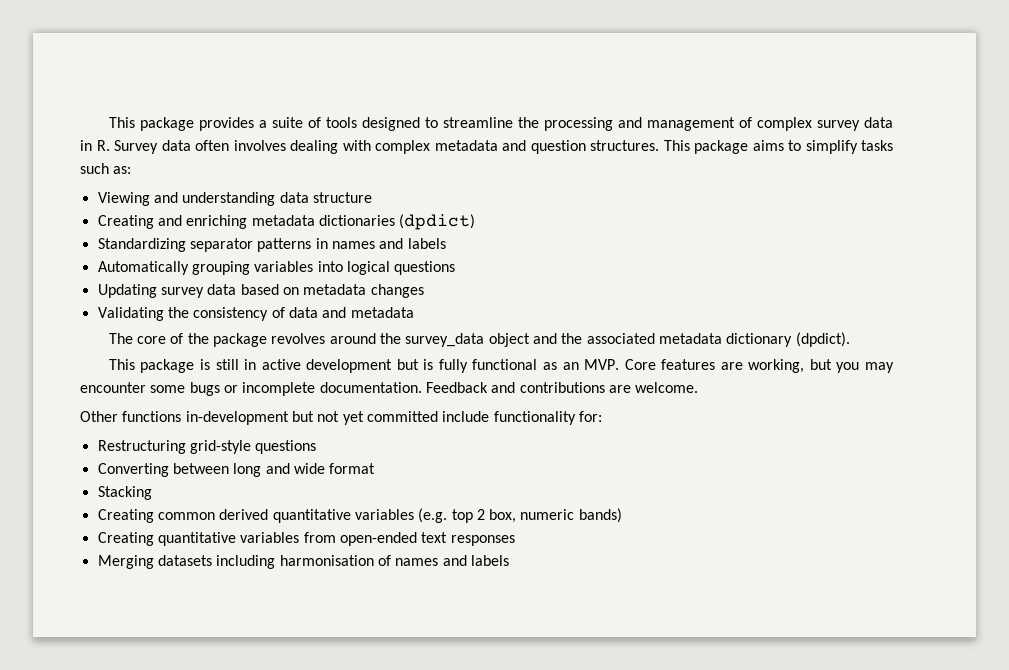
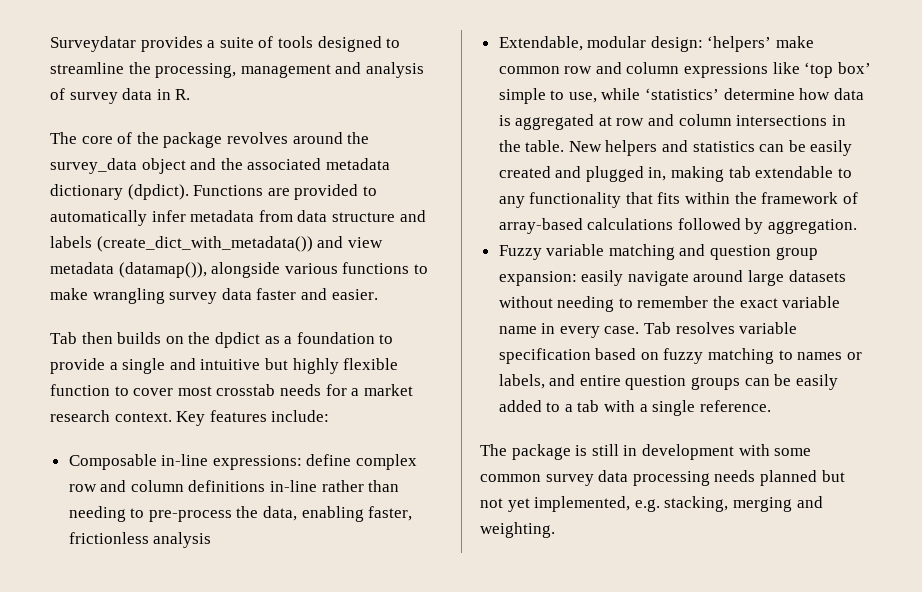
[108,117,194,131] This package -> [50,36,136,52] Surveydatar
[543,117,812,131] processing and management of complex -> [155,62,424,78] [50,88,65,100] processing, management and analysis of
[114,140,893,154] [80,163,132,174] [97,192,372,206] [97,214,476,230] [97,238,446,252] [97,261,456,275] [97,284,424,298] [97,307,414,321] Survey data often involves dealing with complex metadata and question structures. This package aims to simplify tasks such as: // Viewing and understanding data structure // Creating and enriching metadata dictionaries (dpdict) // Standardizing separator patterns in names and labels // Automatically grouping variables into logical questions // Updating survey data based on metadata changes // Validating the consistency of data and metadata -> (191, 94) none
[108,359,894,373] [80,382,699,396] [80,411,602,425] [97,440,317,454] [97,463,376,477] [97,486,152,500] [97,508,622,523] [97,532,515,546] [97,555,509,569] // This package is still in active development but is fully functional as an MVP. Core features are working, but you may encounter some bugs or incomplete documentation. Feedback and contributions are welcome. // Other functions in-development but not yet committed include functionality for: // Restructuring grid-style questions // Converting between long and wide format // Stacking // Creating common derived quantitative variables (e.g. top 2 box, numeric bands) // Creating quantitative variables from open-ended text responses // Merging datasets including harmonisation of names and labels -> [193,184,377,200] [50,210,426,226] [50,236,383,252] [50,262,428,278] [50,288,378,304] [50,332,394,348] [50,358,399,374] [50,384,413,396] [50,410,330,426] [68,454,418,470] [68,480,400,492] [68,506,413,522] [68,532,212,548] [498,36,815,52] [498,62,871,78] [498,88,864,104] [498,114,846,130] [498,140,853,156] [498,166,852,182] [498,192,858,208] [498,218,858,234] [498,244,818,260] [498,270,846,286] [498,296,841,312] [498,322,798,338] [498,348,862,364] [498,374,838,390] [498,400,771,416] [480,444,812,460] [480,470,845,486] [480,496,823,512] [480,522,555,538] Functions are provided to automatically infer metadata from data structure and labels (create_dict_with_metadata()) and view metadata (datamap()), alongside various functions to make wrangling survey data faster and easier. // Tab then builds on the dpdict as a foundation to provide a single and intuitive but highly flexible function to cover most crosstab needs for a market research context. Key features include: // Composable in-line expressions: define complex row and column definitions in-line rather than needing to pre-process the data, enabling faster, frictionless analysis // Extendable, modular design: ‘helpers’ make common row and column expressions like ‘top box’ simple to use, while ‘statistics’ determine how data is aggregated at row and column intersections in the table. New helpers and statistics can be easily created and plugged in, making tab extendable to any functionality that fits within the framework of array-based calculations followed by aggregation. // Fuzzy variable matching and question group expansion: easily navigate around large datasets without needing to remember the exact variable name in every case. Tab resolves variable specification based on fuzzy matching to names or labels, and entire question groups can be easily added to a tab with a single reference. // The package is still in development with some common survey data processing needs planned but not yet implemented, e.g. stacking, merging and weighting.

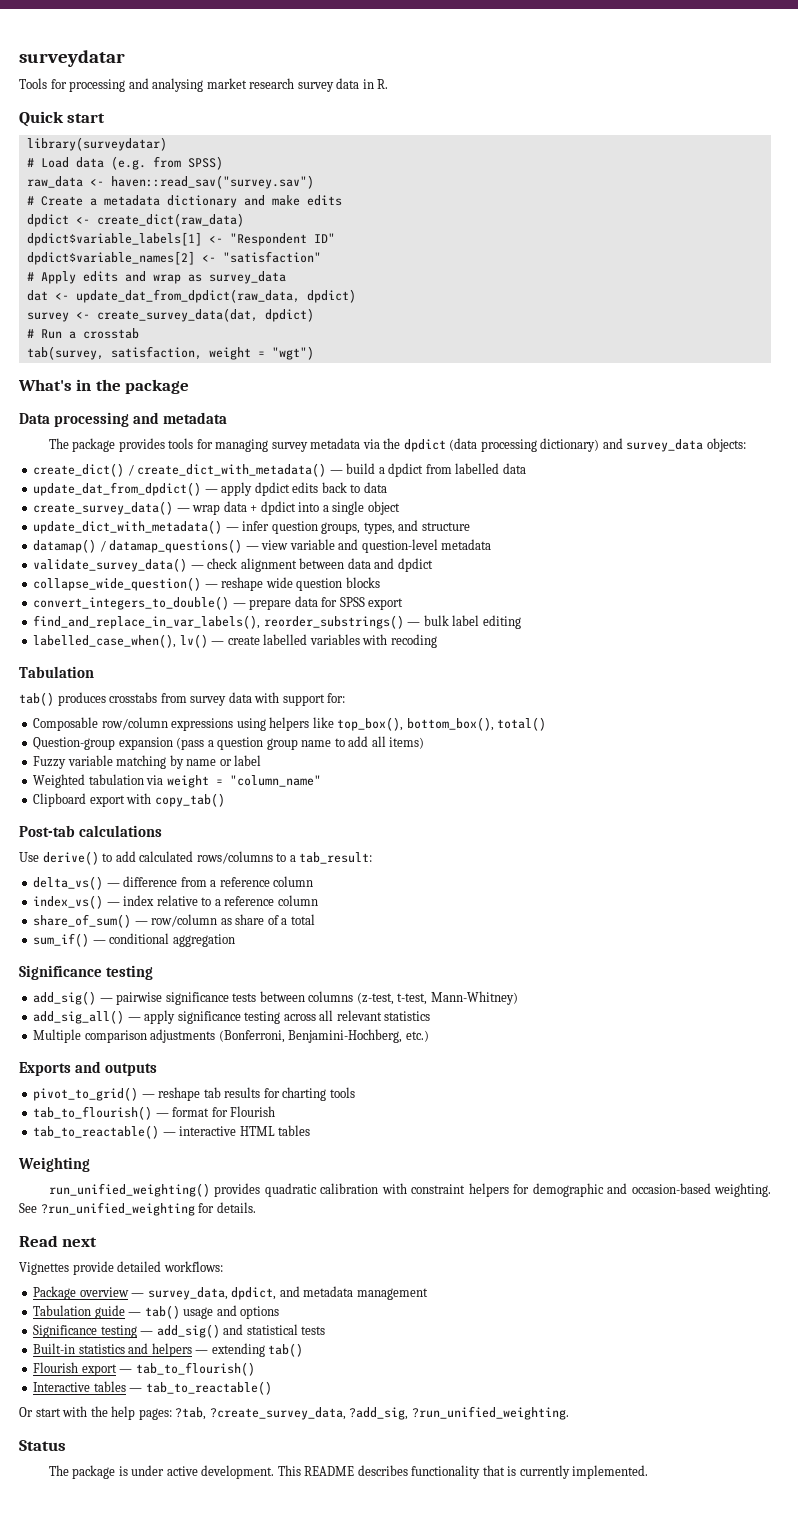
[50,36,401,52] [50,62,424,78] [50,88,191,104] [50,132,370,148] [50,158,390,174] [50,184,377,200] [50,210,426,226] [50,236,383,252] [50,262,428,278] [50,288,378,304] [50,332,394,348] [50,358,399,374] [50,384,413,396] [50,410,330,426] [68,454,418,470] [68,480,400,492] [68,506,413,522] [68,532,212,548] [498,36,815,52] [498,62,871,78] [498,88,864,104] [498,114,846,130] [498,140,853,156] [498,166,852,182] [498,192,858,208] [498,218,858,234] [498,244,818,260] [498,270,846,286] [498,296,841,312] [498,322,798,338] [498,348,862,364] [498,374,838,390] [498,400,771,416] [480,444,812,460] [480,470,845,486] [480,496,823,512] [480,522,555,538] Surveydatar provides a suite of tools designed to streamline the processing, management and analysis of survey data in R. // The core of the package revolves around the survey_data object and the associated metadata dictionary (dpdict). Functions are provided to automatically infer metadata from data structure and labels (create_dict_with_metadata()) and view metadata (datamap()), alongside various functions to make wrangling survey data faster and easier. // Tab then builds on the dpdict as a foundation to provide a single and intuitive but highly flexible function to cover most crosstab needs for a market research context. Key features include: // Composable in-line expressions: define complex row and column definitions in-line rather than needing to pre-process the data, enabling faster, frictionless analysis // Extendable, modular design: ‘helpers’ make common row and column expressions like ‘top box’ simple to use, while ‘statistics’ determine how data is aggregated at row and column intersections in the table. New helpers and statistics can be easily created and plugged in, making tab extendable to any functionality that fits within the framework of array-based calculations followed by aggregation. // Fuzzy variable matching and question group expansion: easily navigate around large datasets without needing to remember the exact variable name in every case. Tab resolves variable specification based on fuzzy matching to names or labels, and entire question groups can be easily added to a tab with a single reference. // The package is still in development with some common survey data processing needs planned but not yet implemented, e.g. stacking, merging and weighting. -> [19,50,125,67] [19,78,389,92] [19,111,106,127] [26,137,167,151] [26,156,223,170] [26,175,314,189] [26,195,342,208] [26,213,244,227] [26,232,335,246] [26,251,321,265] [26,271,286,284] [26,289,356,303] [26,308,314,322] [26,328,139,339] [26,346,314,360] [18,379,190,394] [19,412,227,427] [48,438,746,452] [33,463,526,477] [33,482,387,496] [33,501,400,515] [33,520,470,534] [33,539,492,553] [33,558,433,572] [33,577,380,591] [33,596,404,610] [33,615,521,629] [33,634,437,648] [19,666,94,678] [19,692,346,706] [33,717,547,731] [33,736,425,750] [33,755,262,769] [33,774,321,788] [33,793,225,807] [19,825,162,837] [19,851,373,865] [33,876,314,890] [33,895,318,909] [33,914,315,928] [33,933,235,947] [19,965,153,980] [33,991,518,1005] [33,1010,431,1024] [33,1029,429,1043] [19,1061,157,1076] [33,1087,355,1101] [33,1106,276,1120] [33,1125,311,1139] [18,1157,90,1172] [48,1183,771,1197] [19,1202,256,1216] [19,1235,98,1247] [19,1261,223,1275] [33,1286,428,1300] [33,1305,280,1319] [33,1324,326,1338] [33,1343,304,1357] [33,1362,255,1376] [33,1381,272,1395] [19,1406,569,1420] [19,1440,66,1451] [48,1465,649,1479] surveydatar // Tools for processing and analysing market research survey data in R. // Quick start // library(surveydatar) // # Load data (e.g. from SPSS) // raw_data <- haven::read_sav("survey.sav") // # Create a metadata dictionary and make edits // dpdict <- create_dict(raw_data) // dpdict$variable_labels[1] <- "Respondent ID" // dpdict$variable_names[2] <- "satisfaction" // # Apply edits and wrap as survey_data // dat <- update_dat_from_dpdict(raw_data, dpdict) // survey <- create_survey_data(dat, dpdict) // # Run a crosstab // tab(survey, satisfaction, weight = "wgt") // What's in the package // Data processing and metadata // The package provides tools for managing survey metadata via the dpdict (data processing dictionary) and survey_data objects: // create_dict() / create_dict_with_metadata() — build a dpdict from labelled data // update_dat_from_dpdict() — apply dpdict edits back to data // create_survey_data() — wrap data + dpdict into a single object // update_dict_with_metadata() — infer question groups, types, and structure // datamap() / datamap_questions() — view variable and question-level metadata // validate_survey_data() — check alignment between data and dpdict // collapse_wide_question() — reshape wide question blocks // convert_integers_to_double() — prepare data for SPSS export // find_and_replace_in_var_labels(), reorder_substrings() — bulk label editing // labelled_case_when(), lv() — create labelled variables with recoding // Tabulation // tab() produces crosstabs from survey data with support for: // Composable row/column expressions using helpers like top_box(), bottom_box(), total() // Question-group expansion (pass a question group name to add all items) // Fuzzy variable matching by name or label // Weighted tabulation via weight = "column_name" // Clipboard export with copy_tab() // Post-tab calculations // Use derive() to add calculated rows/columns to a tab_result: // delta_vs() — difference from a reference column // index_vs() — index relative to a reference column // share_of_sum() — row/column as share of a total // sum_if() — conditional aggregation // Significance testing // add_sig() — pairwise significance tests between columns (z-test, t-test, Mann-Whitney) // add_sig_all() — apply significance testing across all relevant statistics // Multiple comparison adjustments (Bonferroni, Benjamini-Hochberg, etc.) // Exports and outputs // pivot_to_grid() — reshape tab results for charting tools // tab_to_flourish() — format for Flourish // tab_to_reactable() — interactive HTML tables // Weighting // run_unified_weighting() provides quadratic calibration with constraint helpers for demographic and occasion-based weighting. See ?run_unified_weighting for details. // Read next // Vignettes provide detailed workflows: // Package overview — survey_data, dpdict, and metadata management // Tabulation guide — tab() usage and options // Significance testing — add_sig() and statistical tests // Built-in statistics and helpers — extending tab() // Flourish export — tab_to_flourish() // Interactive tables — tab_to_reactable() // Or start with the help pages: ?tab, ?create_survey_data, ?add_sig, ?run_unified_weighting. // Status // The package is under active development. This README describes functionality that is currently implemented.

